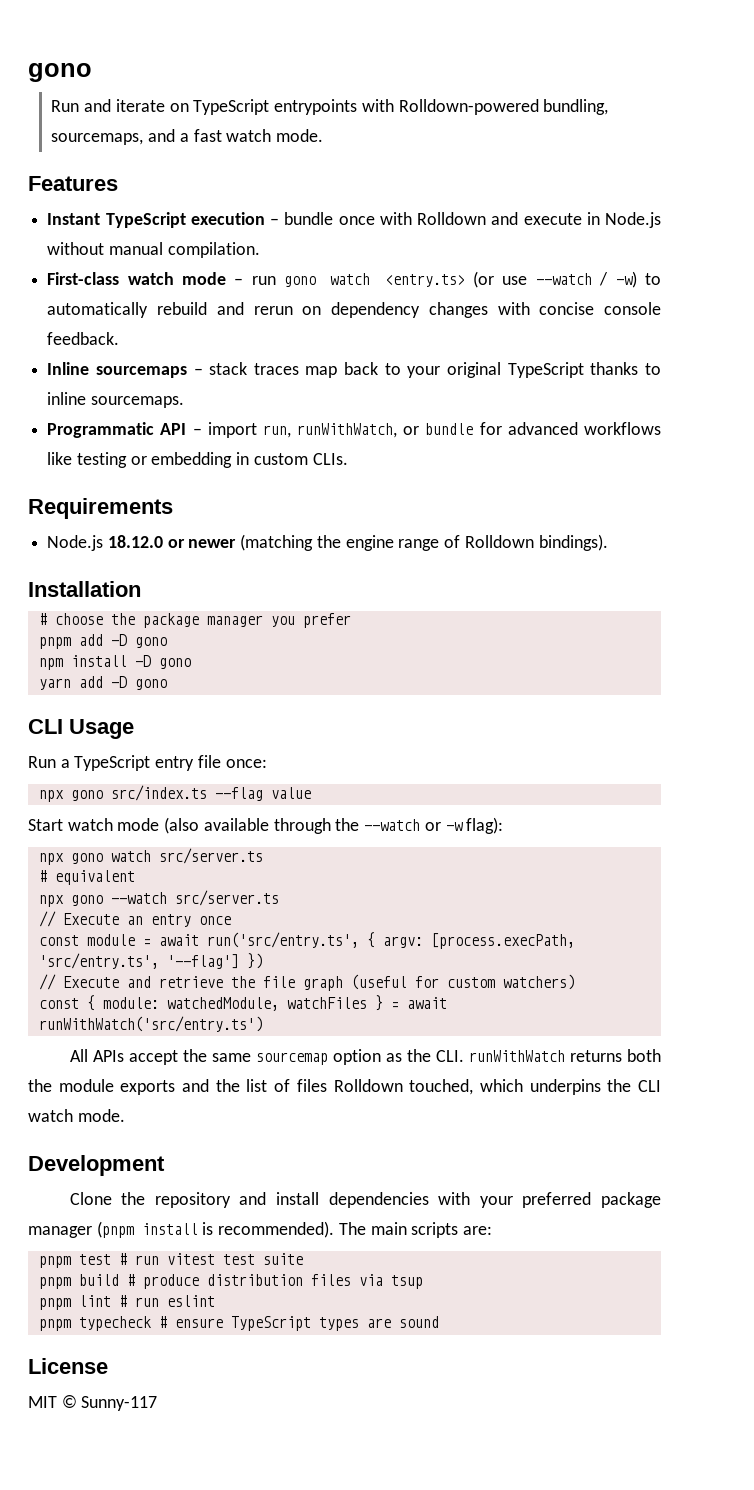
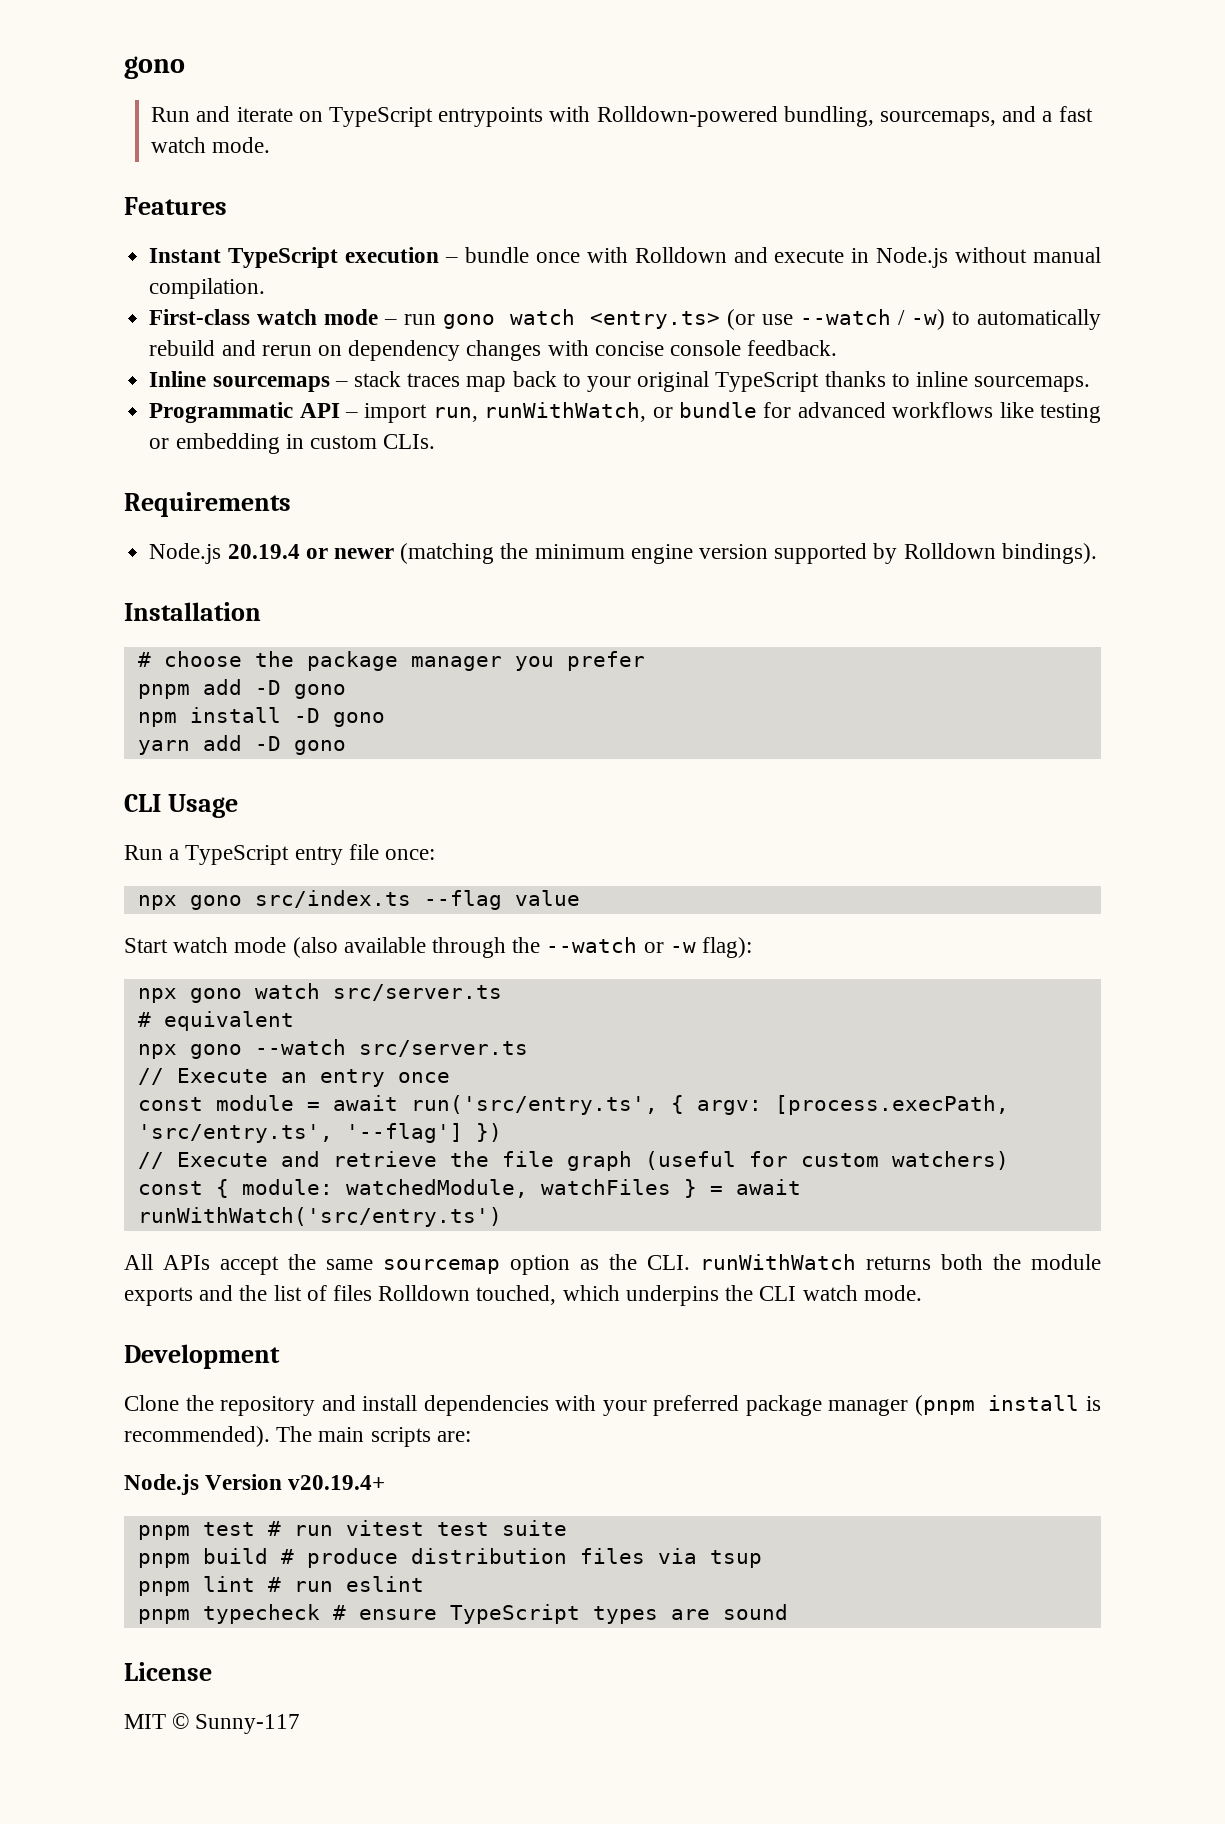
[107,535,163,548] 18.12.0 -> [227,544,300,559] 20.19.4
[345,535,461,551] engine range of -> [534,543,898,564] minimum engine version supported by
(493, 1230) none -> [124,1474,386,1495] // Node.js Version v20.19.4+

